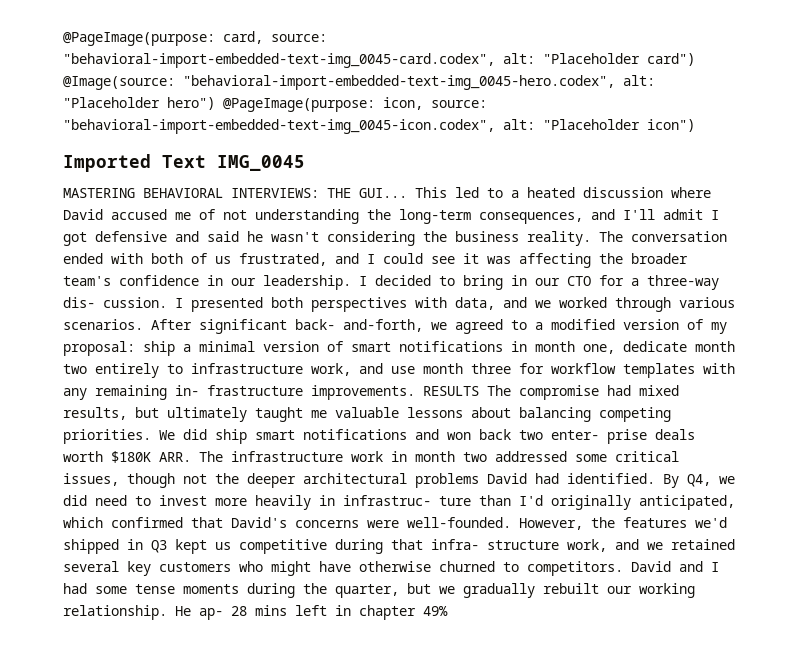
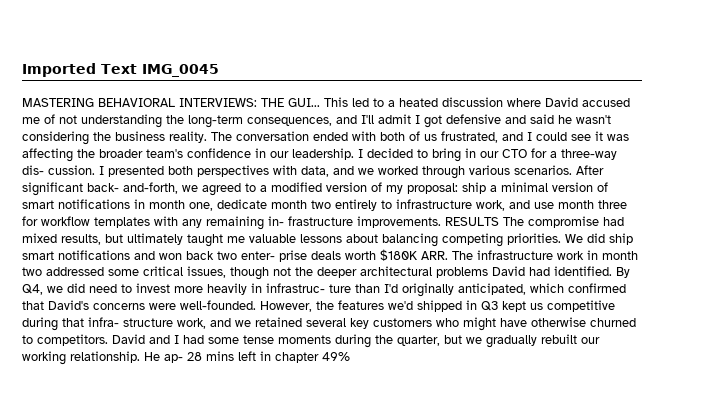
[63,31,327,46] [63,53,695,68] [63,75,655,90] [63,97,487,112] [63,119,695,134] @PageImage(purpose: card, source: "behavioral-import-embedded-text-img_0045-card.codex", alt: "Placeholder card") @Image(source: "behavioral-import-embedded-text-img_0045-hero.codex", alt: "Placeholder hero") @PageImage(purpose: icon, source: "behavioral-import-embedded-text-img_0045-icon.codex", alt: "Placeholder icon") // -> (22, 70) none

